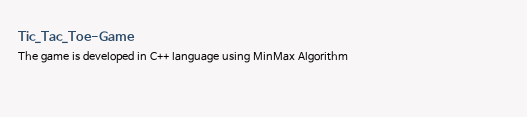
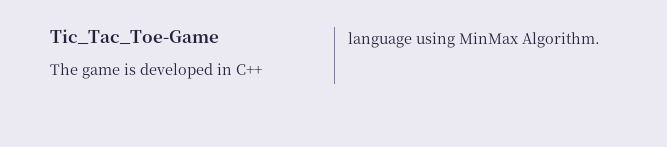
[297,51,348,63] Algorithm -> [522,32,600,48] Algorithm.

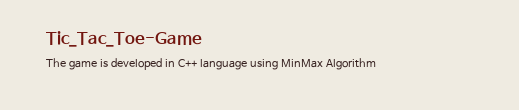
[522,32,600,48] Algorithm. -> [325,58,376,70] Algorithm

